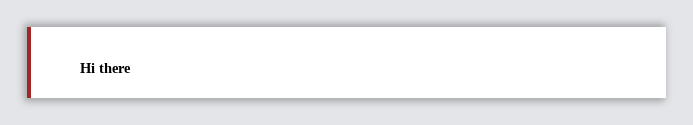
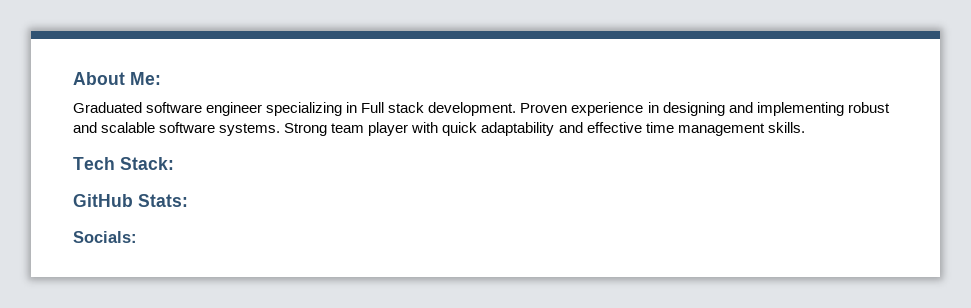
[80,63,131,73] Hi there -> [73,72,161,85] [73,102,890,116] [73,122,805,136] [73,157,174,170] [73,194,188,207] [73,231,137,243] About Me: // Graduated software engineer specializing in Full stack development. Proven experience in designing and implementing robust and scalable software systems. Strong team player with quick adaptability and effective time management skills. // Tech Stack: // GitHub Stats: // Socials:

